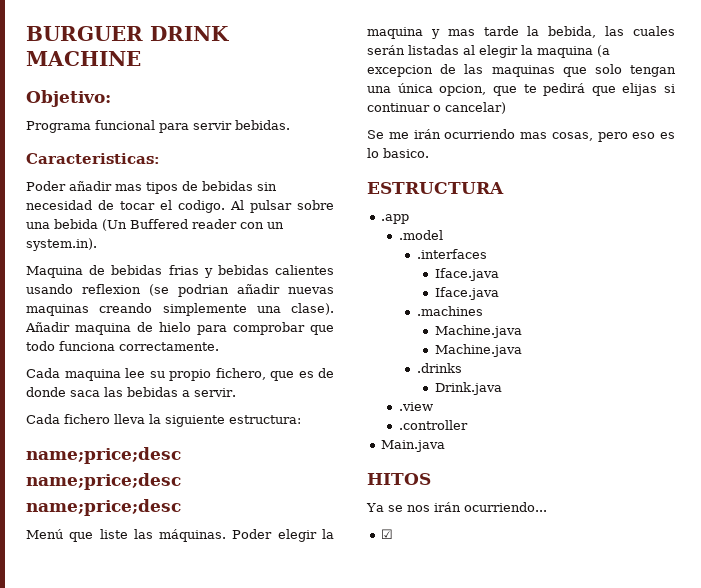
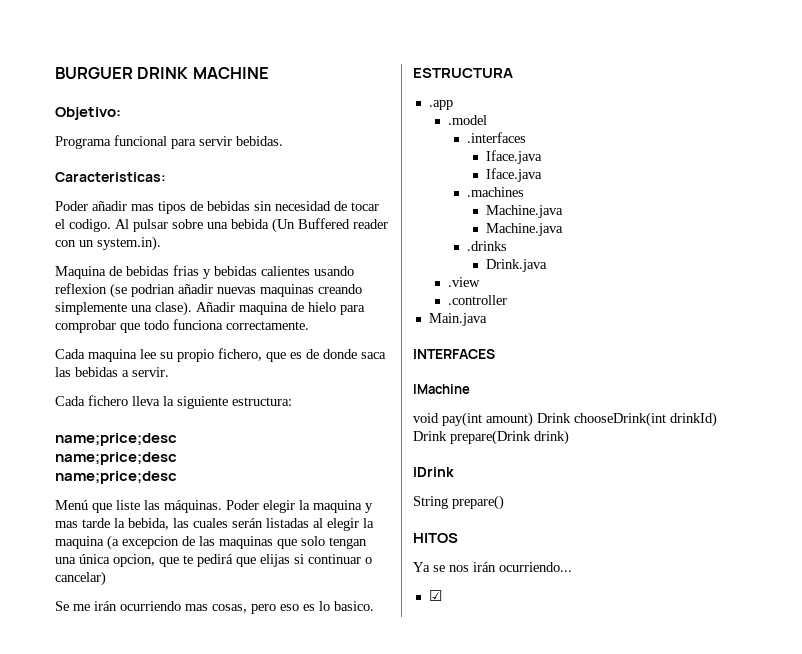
(445, 446) none -> [413,349,495,359] [413,384,470,394] [413,412,717,427] [413,430,569,445] [413,467,454,477] [413,495,504,510] // INTERFACES // IMachine // void pay(int amount) Drink chooseDrink(int drinkId) Drink prepare(Drink drink) // IDrink // String prepare()

